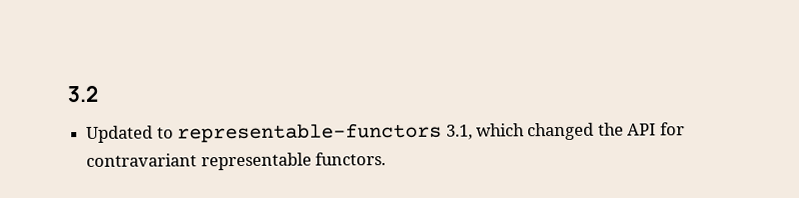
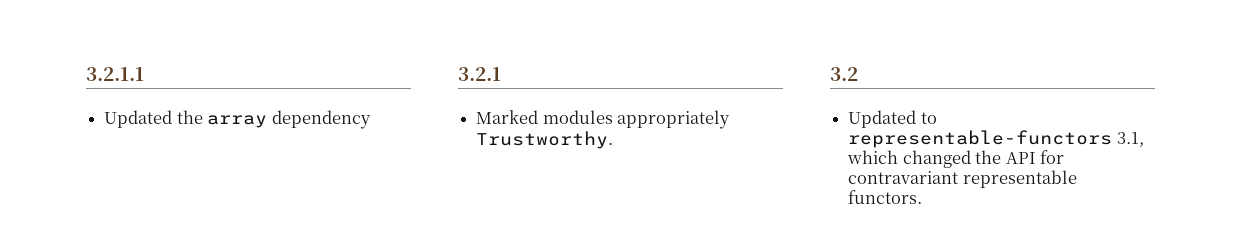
(67, 94) none -> [86,67,144,81] [104,110,371,129] [458,67,501,81] [476,110,731,129] [476,131,614,149] 3.2.1.1 // Updated the array dependency // 3.2.1 // Marked modules appropriately Trustworthy. //

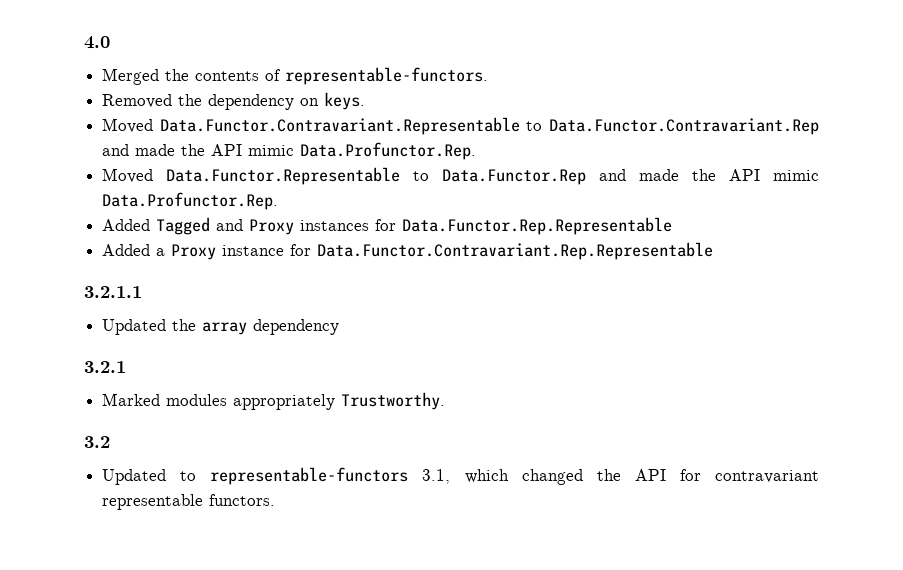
(86, 74) none -> [84,36,110,49] [102,67,489,85] [102,92,366,110] [102,117,819,135] [102,142,477,160] [102,167,820,185] [102,192,279,210] [102,217,673,235] [102,242,714,260] 4.0 // Merged the contents of representable-functors. // Removed the dependency on keys. // Moved Data.Functor.Contravariant.Representable to Data.Functor.Contravariant.Rep and made the API mimic Data.Profunctor.Rep. // Moved Data.Functor.Representable to Data.Functor.Rep and made the API mimic Data.Profunctor.Rep. // Added Tagged and Proxy instances for Data.Functor.Rep.Representable // Added a Proxy instance for Data.Functor.Contravariant.Rep.Representable //

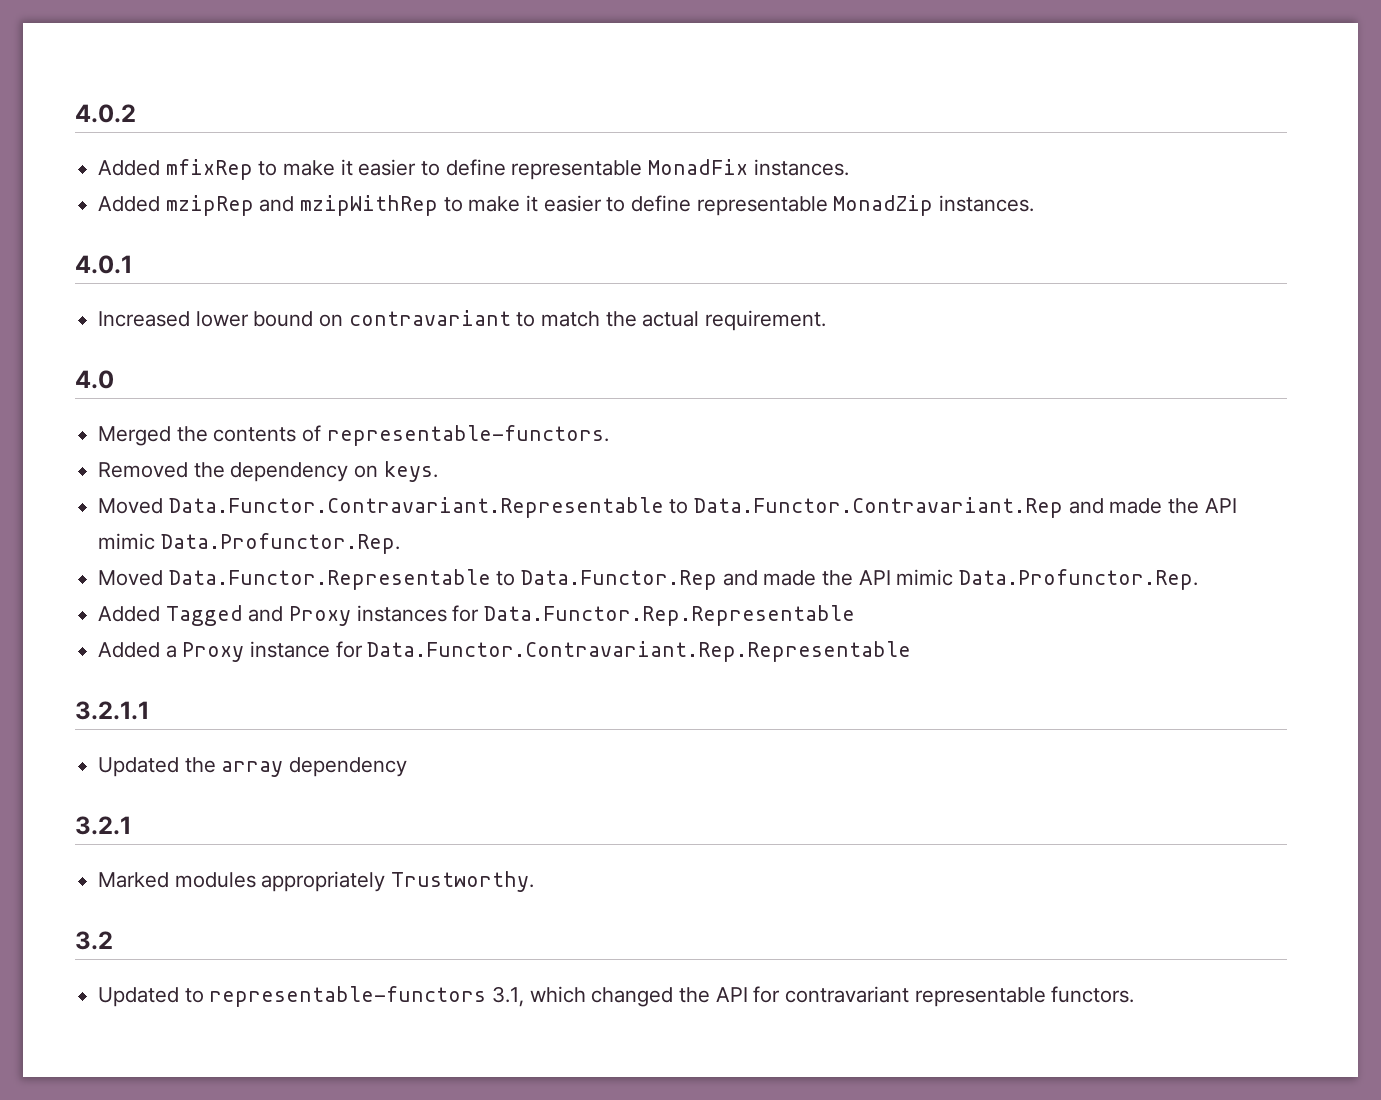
(84, 42) none -> [75,104,136,123] [98,159,849,180] [98,195,1035,216] [75,255,132,274] [98,310,827,331] 4.0.2 // Added mfixRep to make it easier to define representable MonadFix instances. // Added mzipRep and mzipWithRep to make it easier to define representable MonadZip instances. // 4.0.1 // Increased lower bound on contravariant to match the actual requirement. //

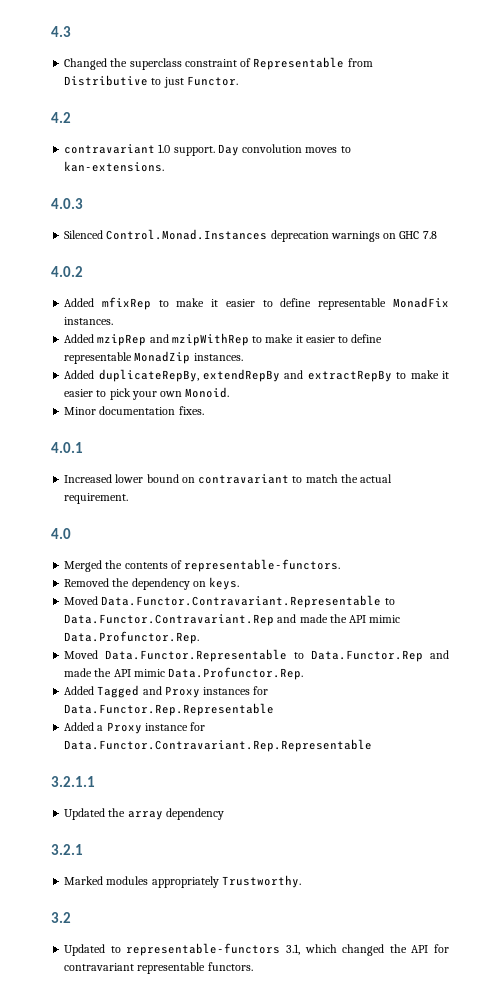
(75, 113) none -> [51,26,71,37] [64,57,373,70] [64,75,238,88] [51,112,71,123] [64,144,351,156] [64,161,165,172] [51,198,83,209] [64,229,437,242] 4.3 // Changed the superclass constraint of Representable from Distributive to just Functor. // 4.2 // contravariant 1.0 support. Day convolution moves to kan-extensions. // 4.0.3 // Silenced Control.Monad.Instances deprecation warnings on GHC 7.8 //
(1035, 203) none -> [64,369,449,382] [64,387,230,400] [64,406,204,415] // Added duplicateRepBy, extendRepBy and extractRepBy to make it easier to pick your own Monoid. // Minor documentation fixes.

